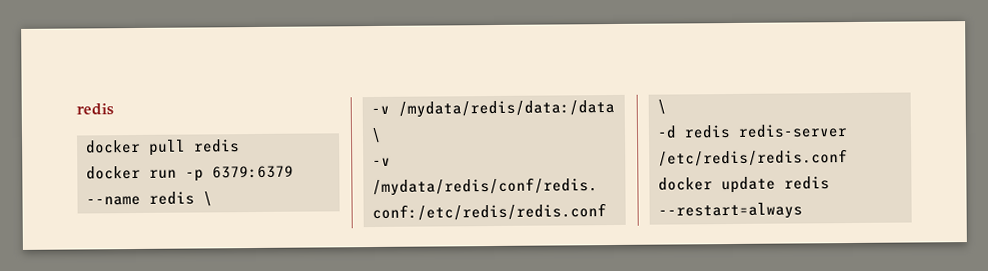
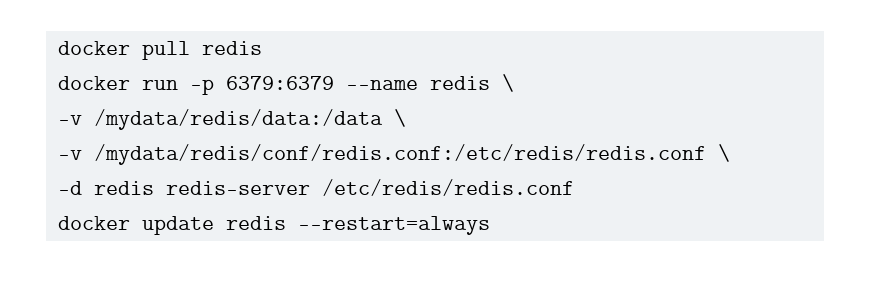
[76,103,114,116] redis // -> (58, 48) none

